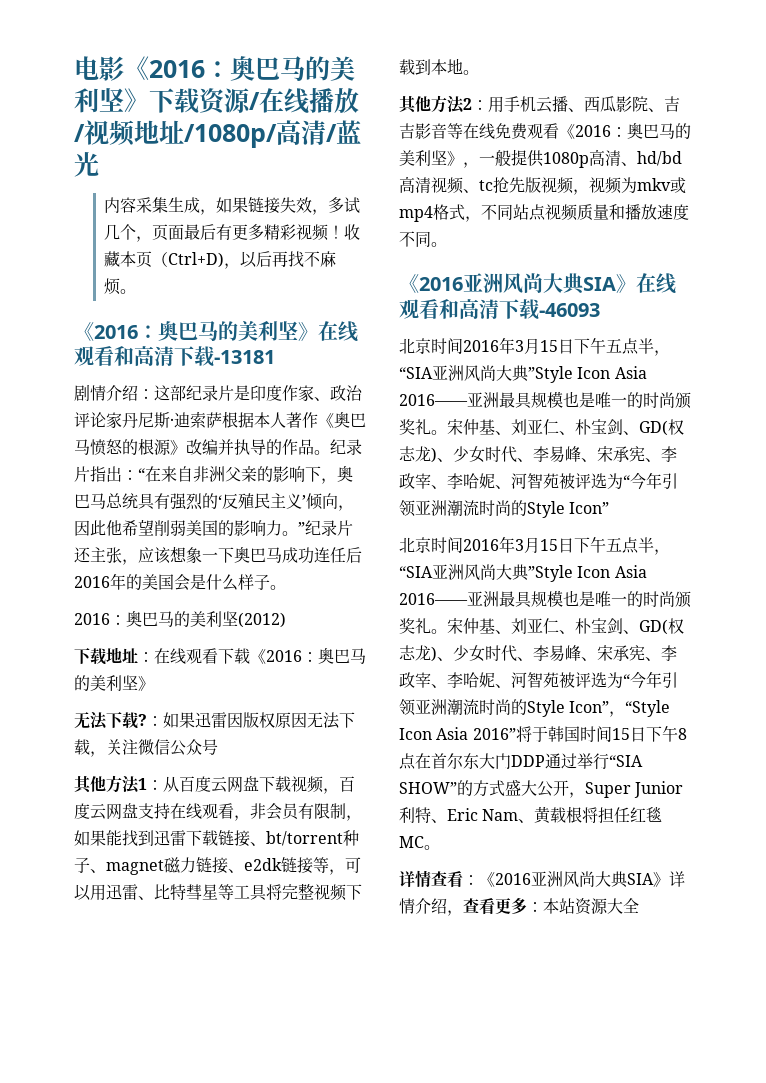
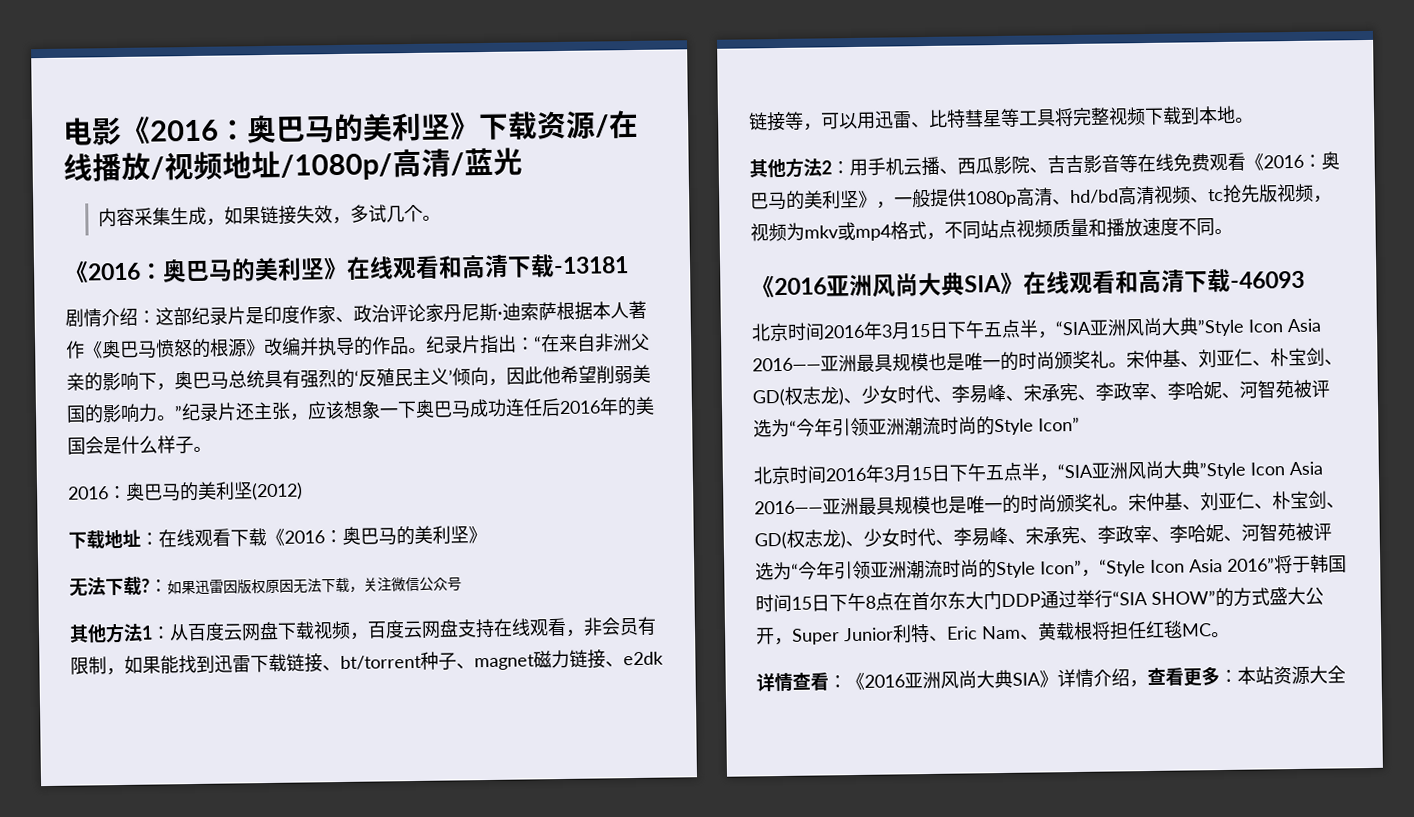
[136,224,361,242] [104,251,337,269] [104,278,121,295] ，页面最后有更多精彩视频！收藏本页（Ctrl+D)，以后再找不麻烦 -> (423, 213) none

